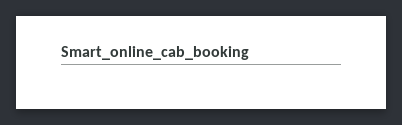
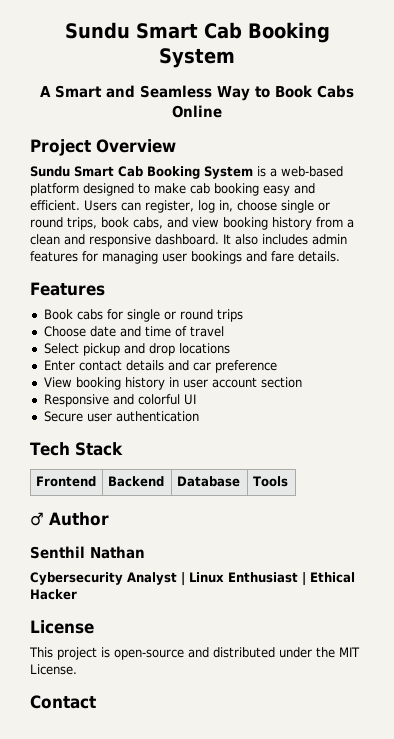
[61,46,249,60] Smart_online_cab_booking -> [64,22,330,43] [159,48,235,68] [40,85,354,101] [172,105,222,118] [30,139,176,156] [30,166,343,179] [30,183,315,196] [30,200,330,213] [30,217,354,230] [30,234,347,247] [30,251,340,264] [30,282,105,296] [43,309,243,322] [43,326,224,337] [43,343,230,356] [43,360,277,373] [43,377,302,390] [43,394,196,407] [43,411,199,422] [30,442,123,456] [35,476,96,487] [107,476,164,487] [176,476,240,487] [252,476,288,487] [30,512,109,526] [30,546,145,559] [30,572,355,586] [30,589,77,600] [30,620,94,634] [29,647,360,660] [30,664,77,675] [30,695,96,709] Sundu Smart Cab Booking System // A Smart and Seamless Way to Book Cabs Online // Project Overview // Sundu Smart Cab Booking System is a web-based platform designed to make cab booking easy and efficient. Users can register, log in, choose single or round trips, book cabs, and view booking history from a clean and responsive dashboard. It also includes admin features for managing user bookings and fare details. // Features // Book cabs for single or round trips // Choose date and time of travel // Select pickup and drop locations // Enter contact details and car preference // View booking history in user account section // Responsive and colorful UI // Secure user authentication // Tech Stack // Frontend | Backend | Database | Tools // ♂ Author // Senthil Nathan // Cybersecurity Analyst | Linux Enthusiast | Ethical Hacker // License // This project is open-source and distributed under the MIT License. // Contact

